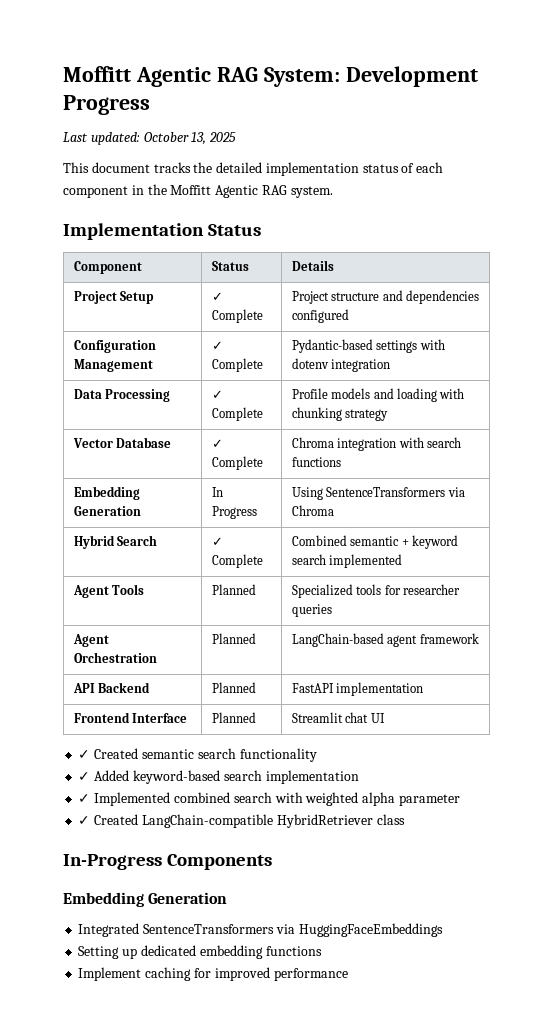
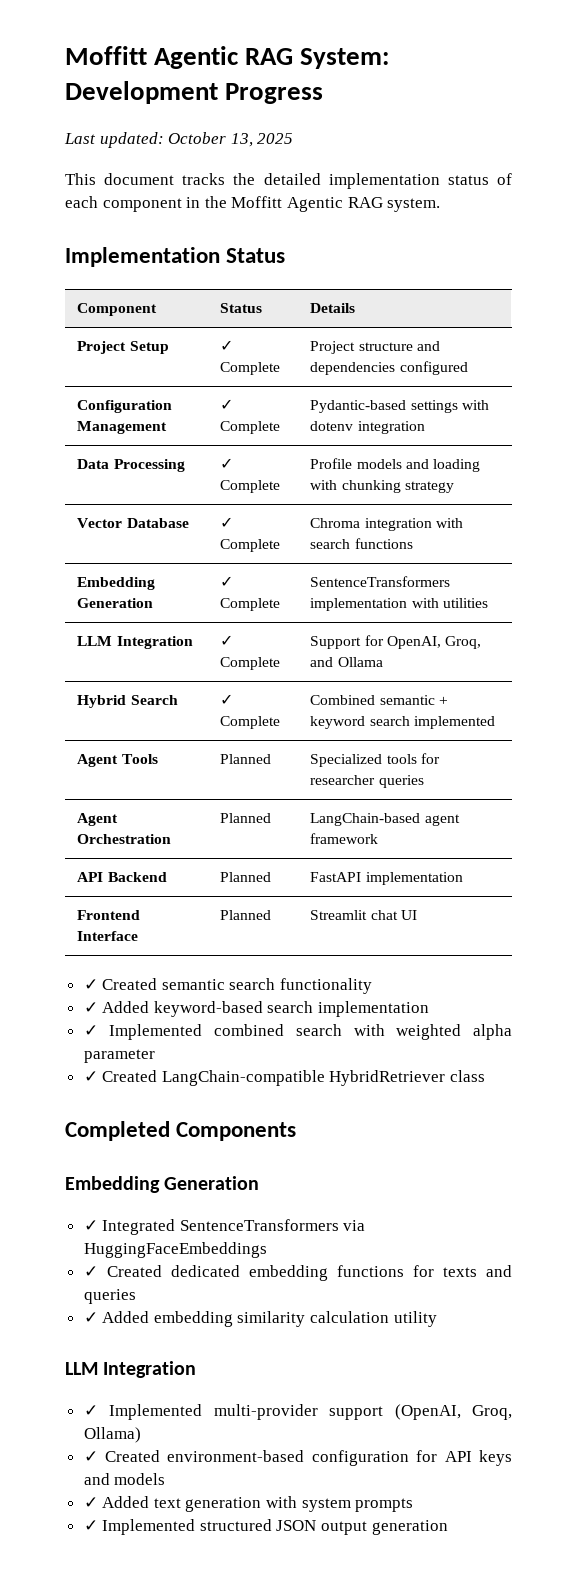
[211,487,223,497] [211,506,257,519] [291,487,465,500] [291,505,334,516] In Progress | Using SentenceTransformers via Chroma -> [220,576,234,587] [220,598,281,611] [310,576,451,587] [310,598,488,611] [77,636,193,649] [220,635,234,646] [220,657,281,670] [310,635,481,649] [310,657,383,667] ✓ Complete | SentenceTransformers implementation with utilities // LLM Integration | ✓ Complete | Support for OpenAI, Groq, and Ollama
[63,854,162,870] In-Progress -> [65,1121,170,1141] Completed
(228, 898) none -> [83,1220,98,1231] ✓
[78,946,138,959] Setting up -> [83,1265,162,1277] ✓ Created
[78,967,348,981] // Implement caching for improved performance -> [412,1265,512,1277] [83,1289,136,1304] [83,1311,437,1327] [65,1361,197,1378] [83,1404,512,1420] [83,1427,141,1443] [83,1450,512,1466] [83,1473,166,1485] [83,1496,414,1512] [83,1519,448,1535] for texts and queries // ✓ Added embedding similarity calculation utility // LLM Integration // ✓ Implemented multi-provider support (OpenAI, Groq, Ollama) // ✓ Created environment-based configuration for API keys and models // ✓ Added text generation with system prompts // ✓ Implemented structured JSON output generation

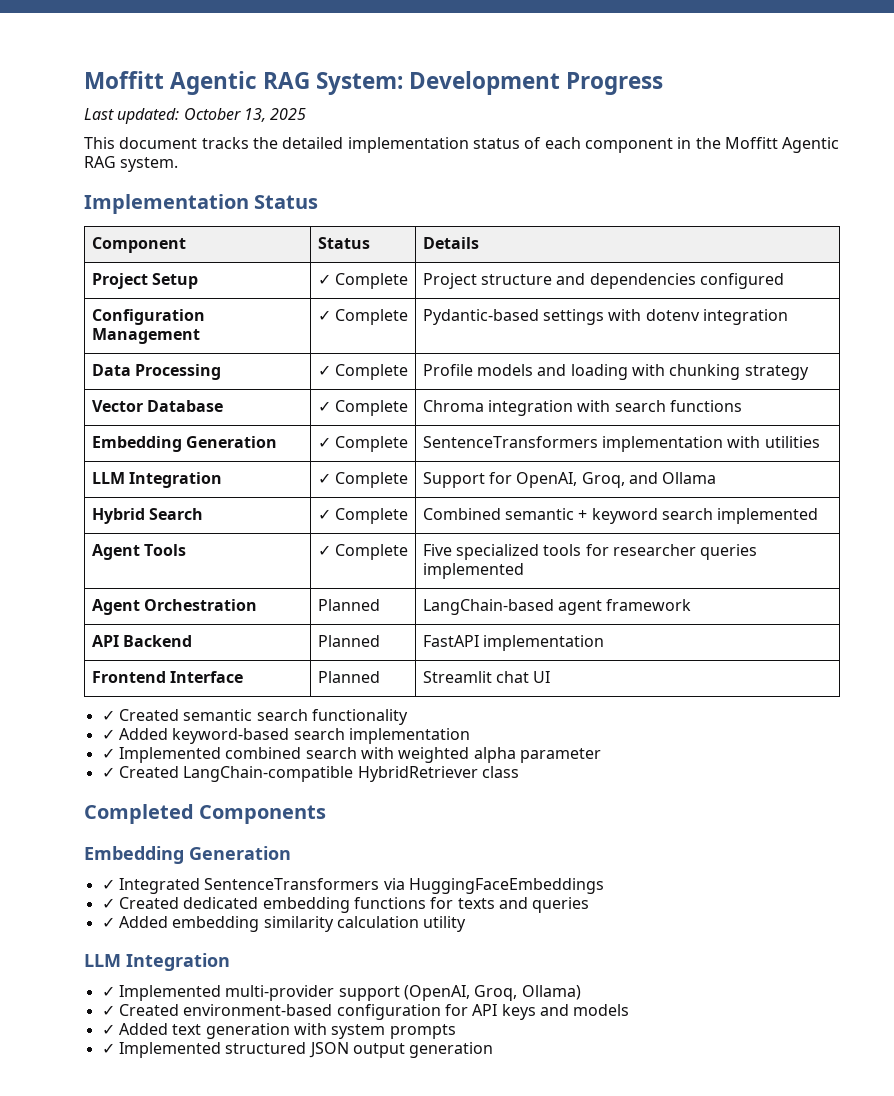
[220,754,272,764] [310,754,383,767] Planned | Specialized -> [317,544,409,560] [422,544,540,560] ✓ Complete | Five specialized
(424, 781) none -> [422,563,524,579] implemented

